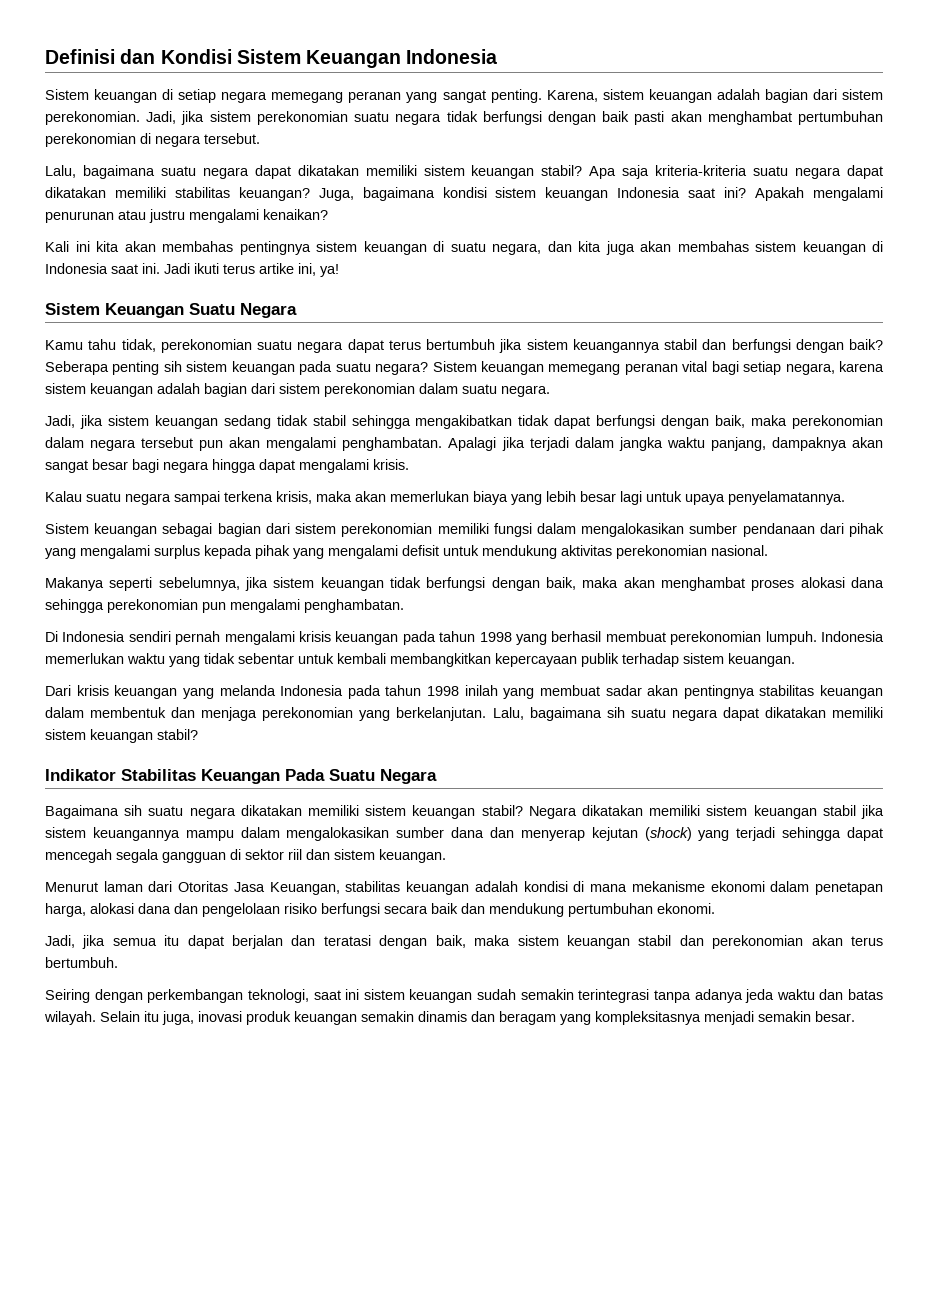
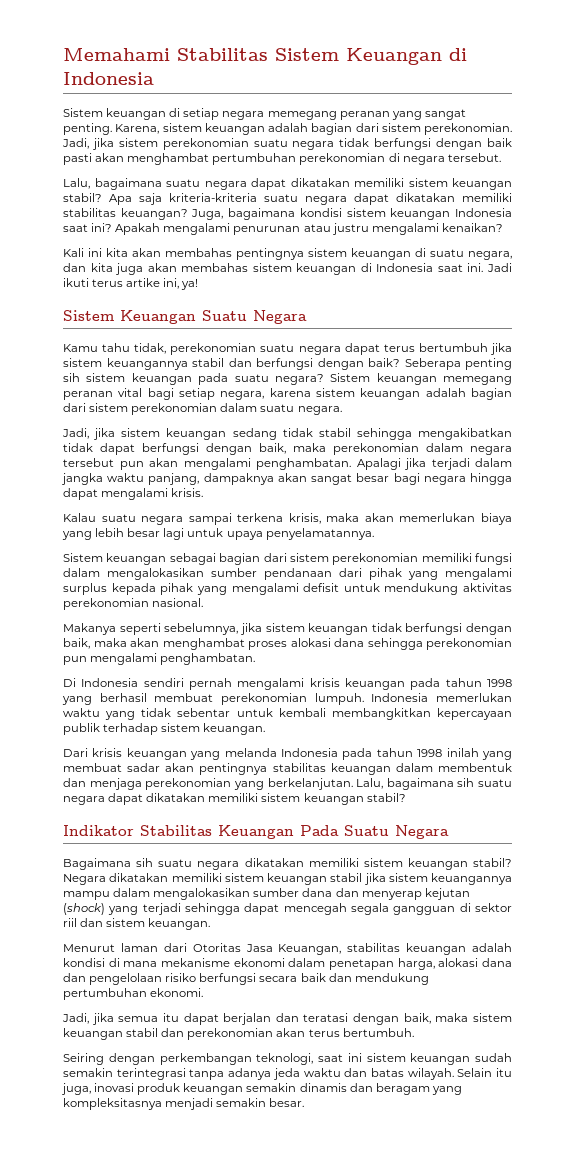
[45,49,402,68] Definisi dan Kondisi Sistem Keuangan -> [63,48,467,65] Memahami Stabilitas Sistem Keuangan di

